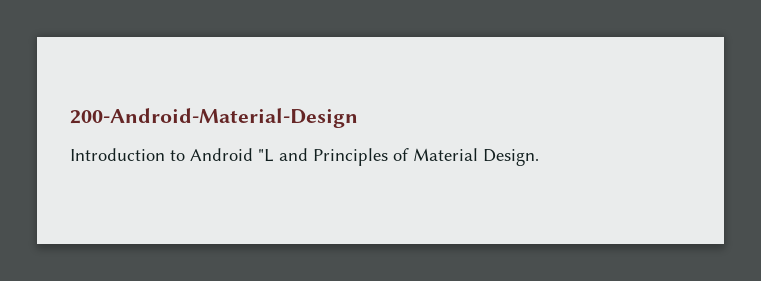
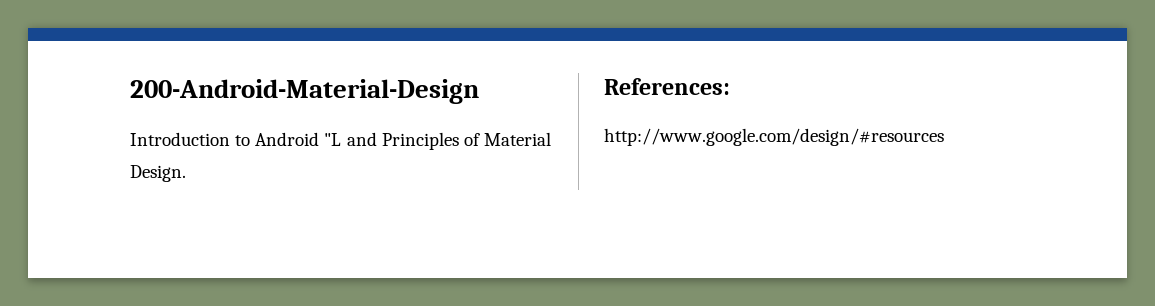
(539, 157) none -> [604,78,730,95] [604,128,944,146] // References: // http://www.google.com/design/#resources

